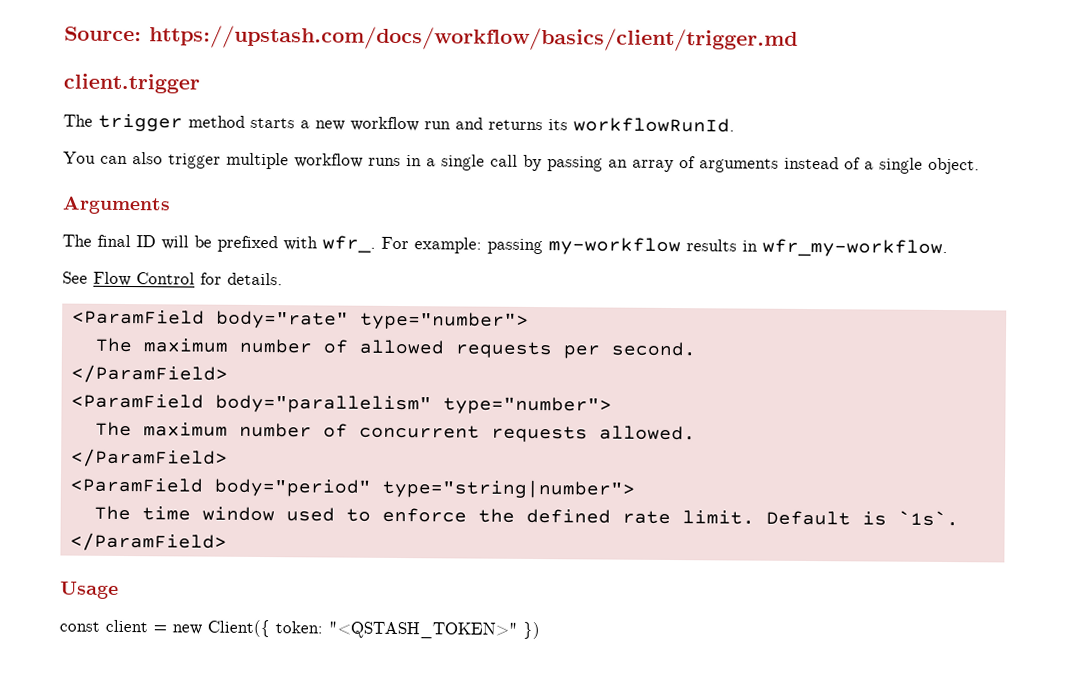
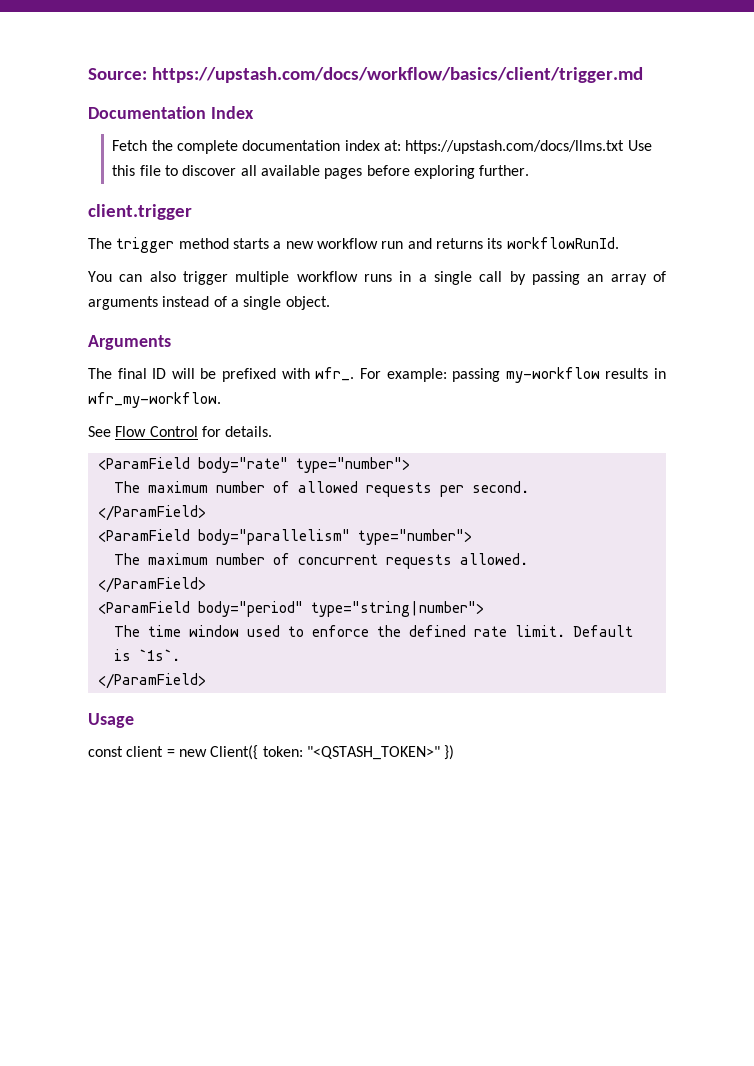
(798, 38) none -> [88,106,254,119] [112,140,652,154] [112,165,530,179] // Documentation Index // Fetch the complete documentation index at: https://upstash.com/docs/llms.txt Use this file to discover all available pages before exploring further.

